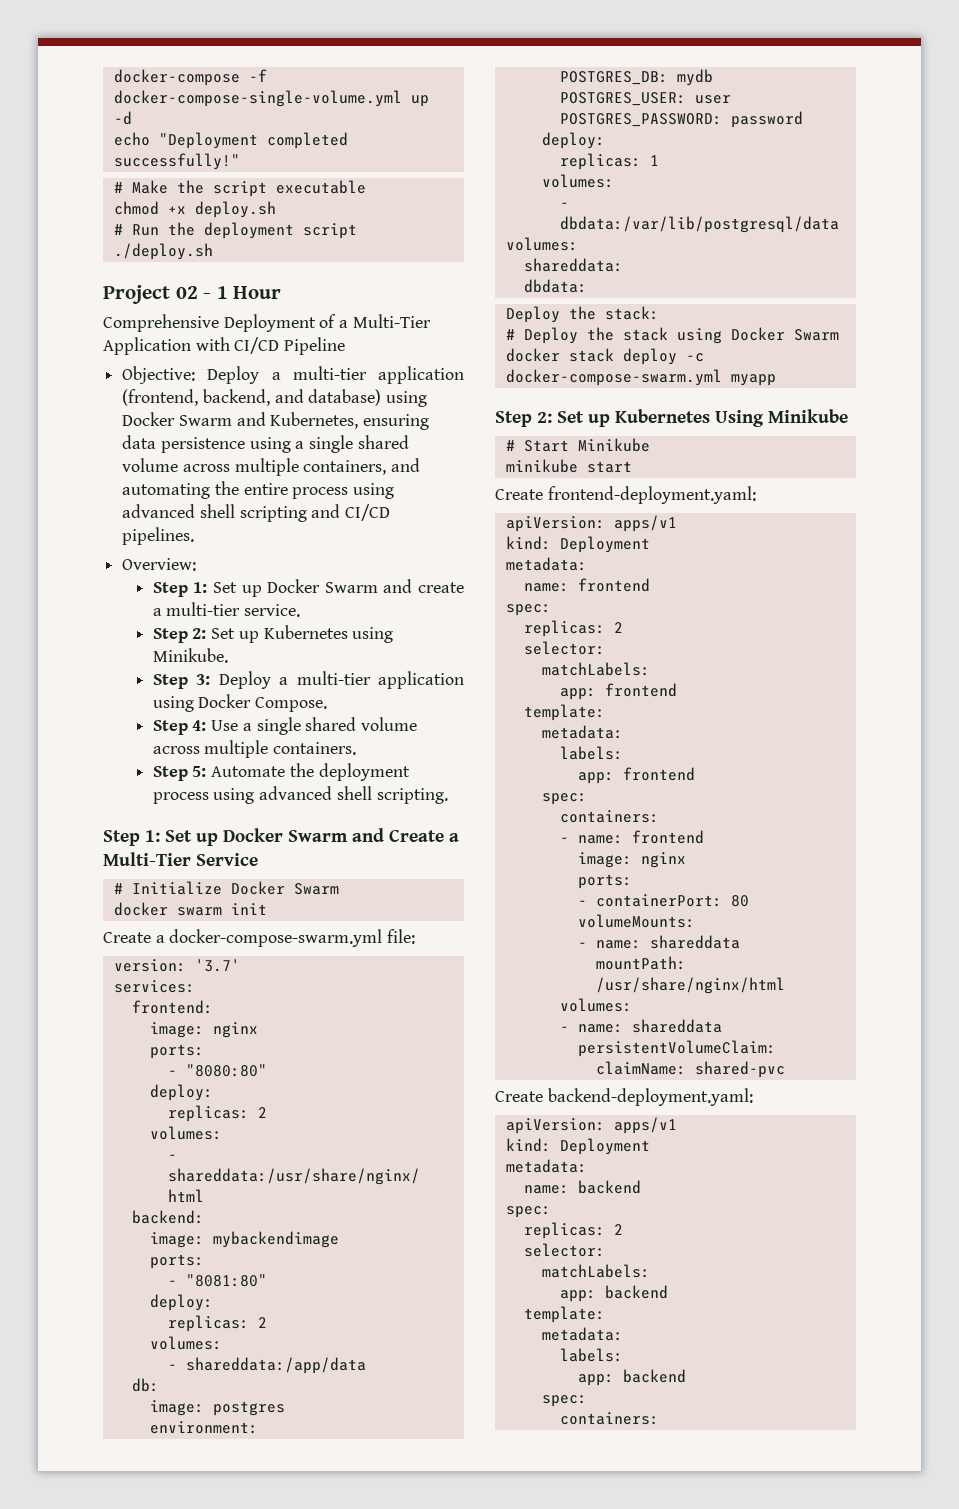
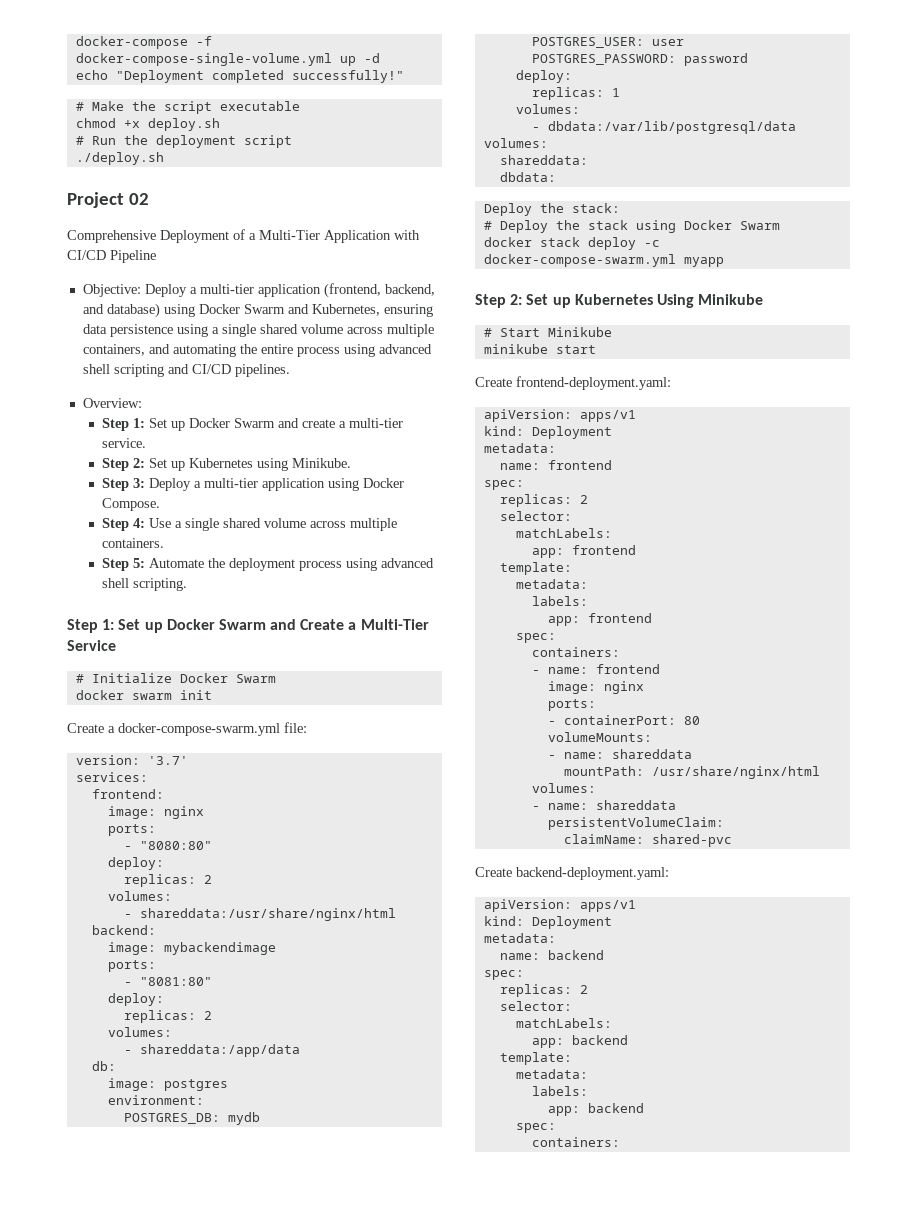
[203,286,282,299] - 1 Hour -> (149, 199) none

